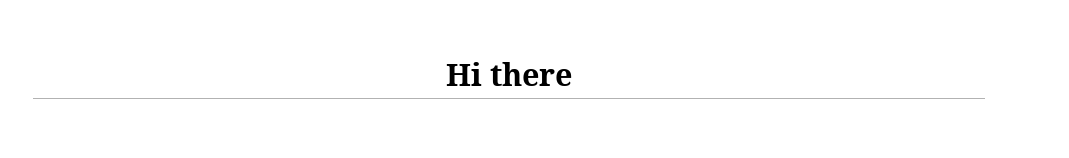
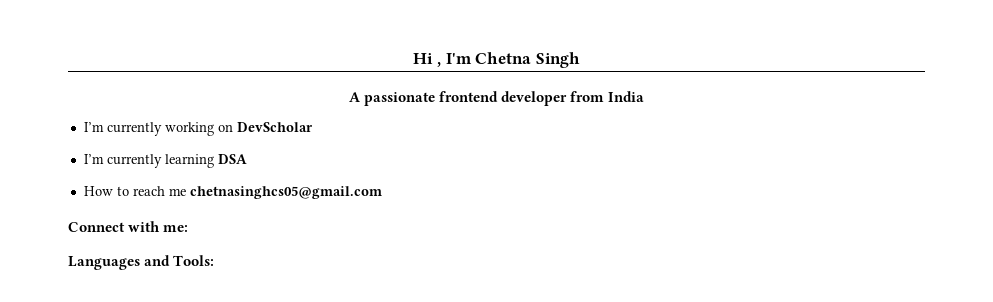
[490,62,573,86] there -> [436,52,580,68] [348,91,645,106] [83,122,313,136] [83,154,247,168] [83,186,382,199] [68,221,189,232] [68,255,215,270] , I'm Chetna Singh // A passionate frontend developer from India // I’m currently working on DevScholar // I’m currently learning DSA // How to reach me chetnasinghcs05@gmail.com // Connect with me: // Languages and Tools:

